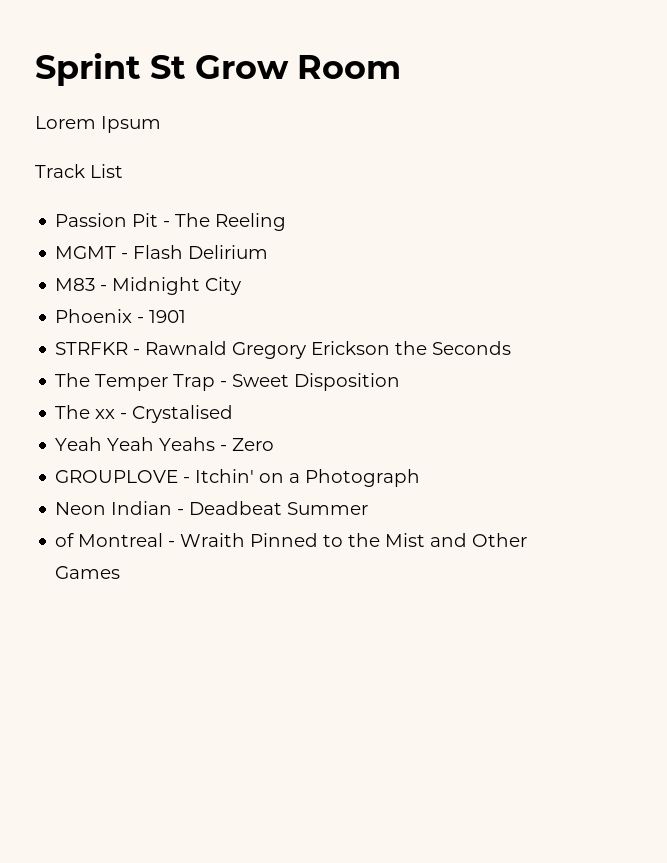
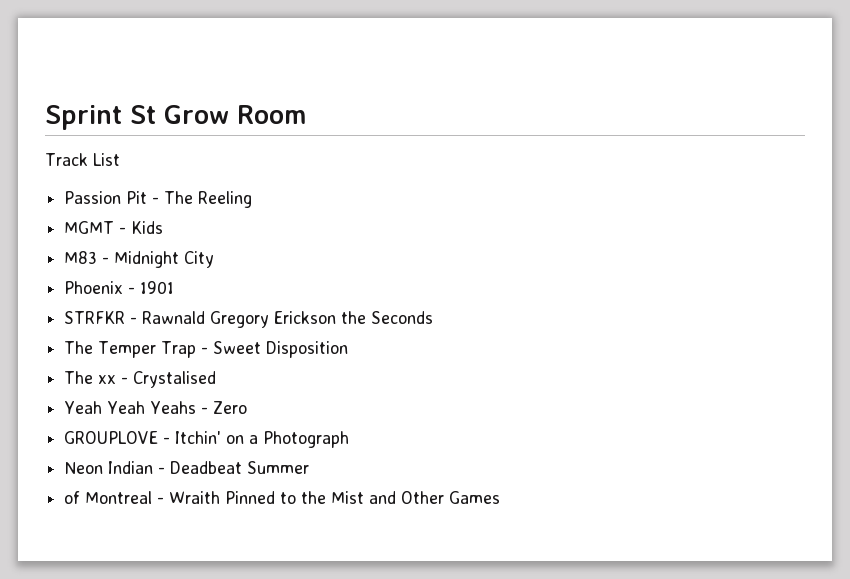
[35,116,161,133] // Lorem Ipsum -> (306, 114) none
[133,245,269,259] Flash Delirium -> [131,221,164,234] Kids

